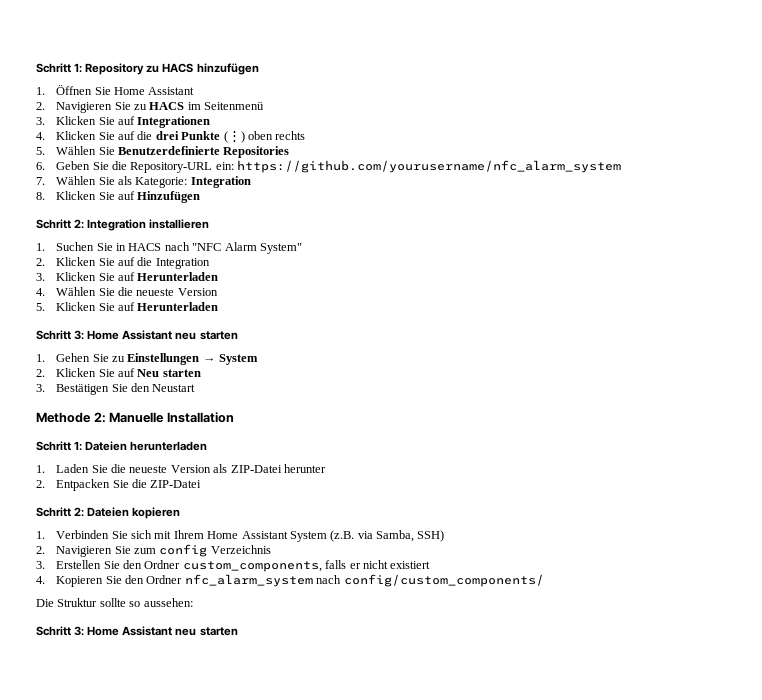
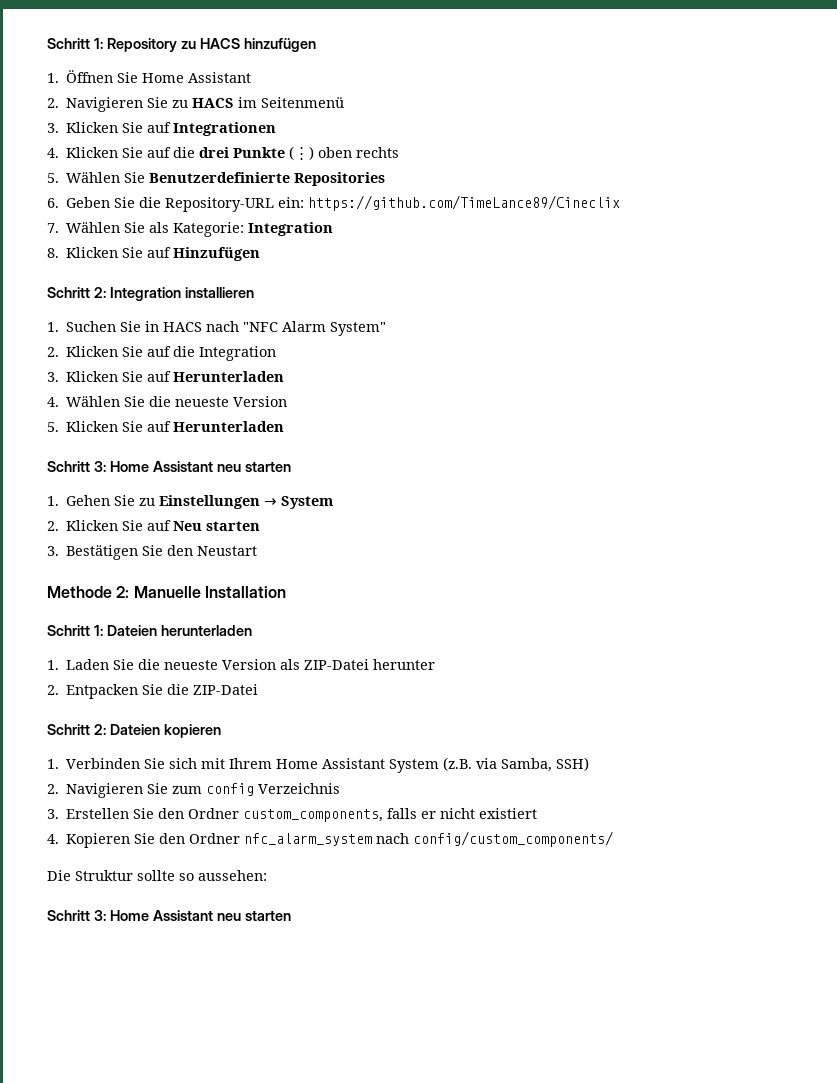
[237,160,622,173] https://github.com/yourusername/nfc_alarm_system -> [308,195,621,211] https://github.com/TimeLance89/Cineclix

